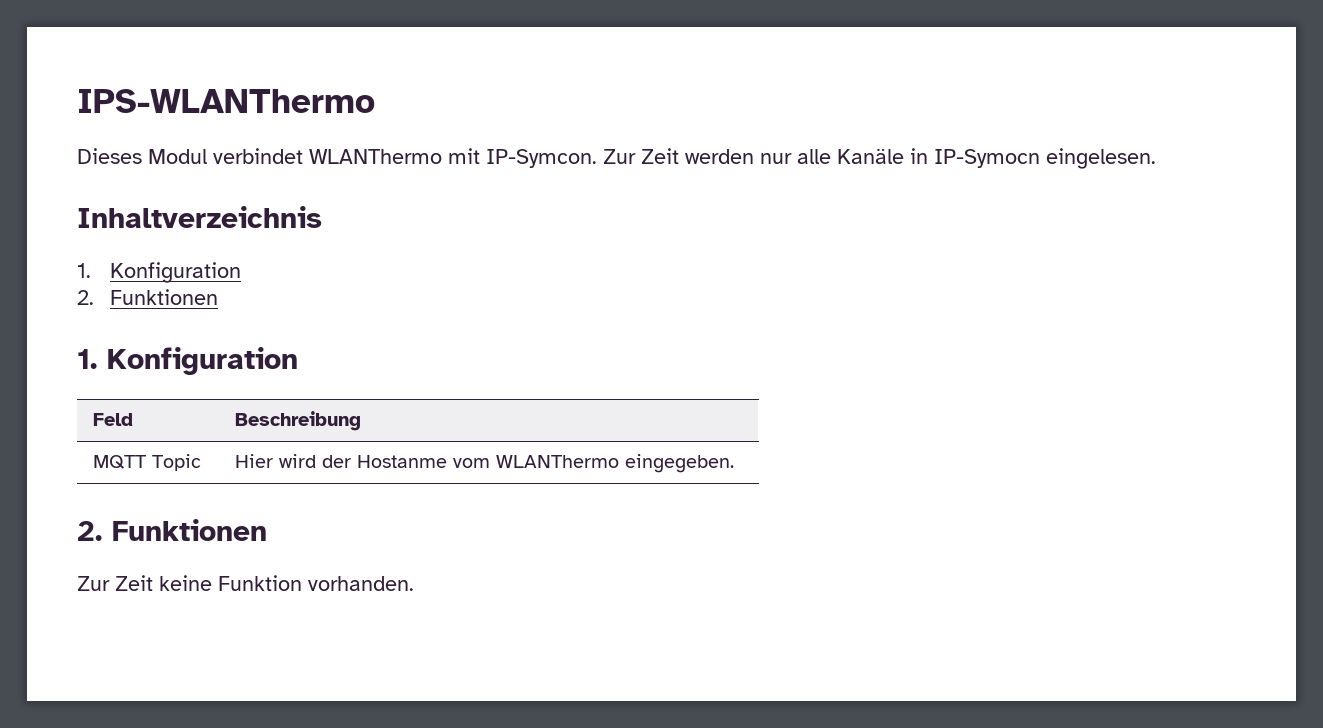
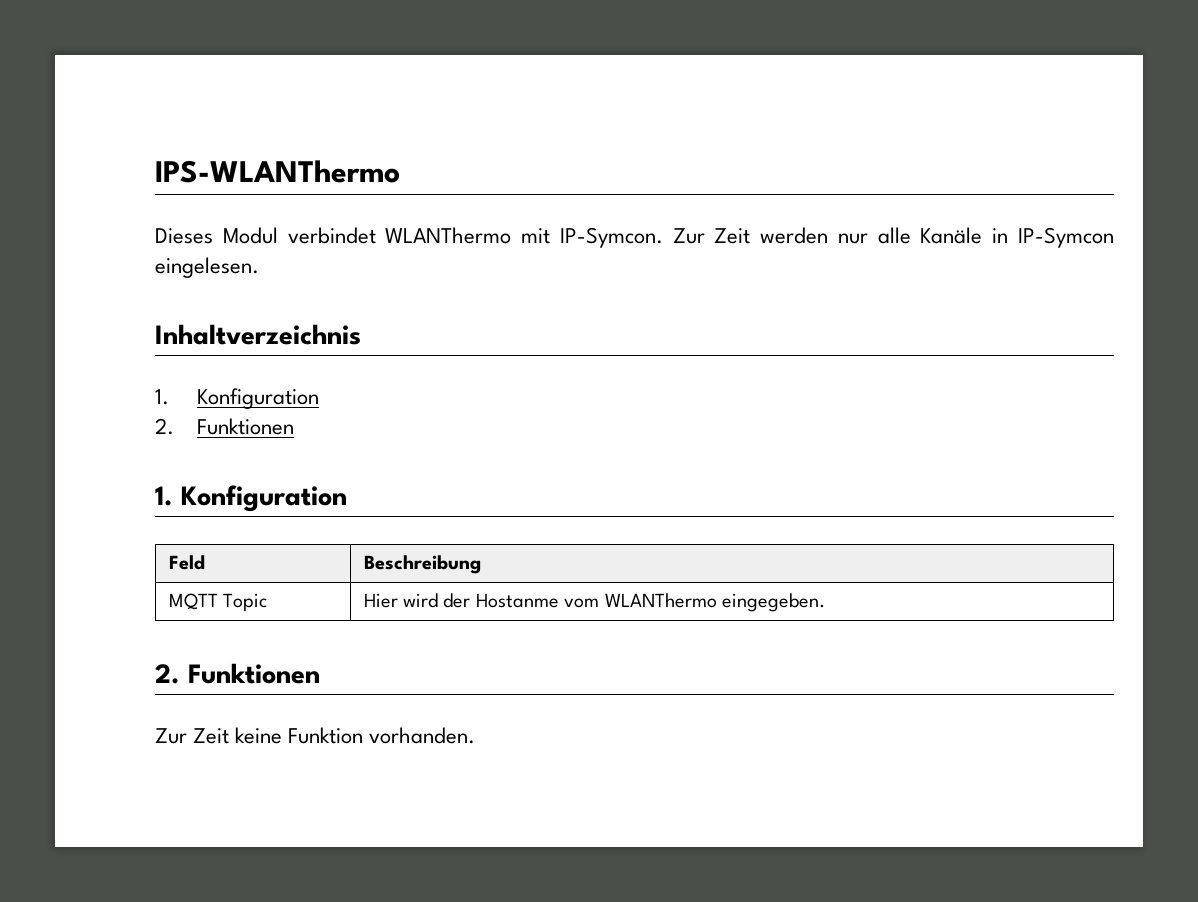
[934,149,1040,168] IP-Symocn -> [1017,227,1114,248] IP-Symcon

